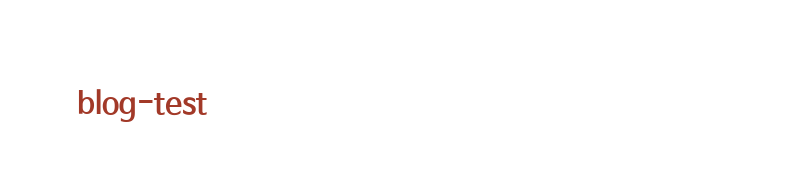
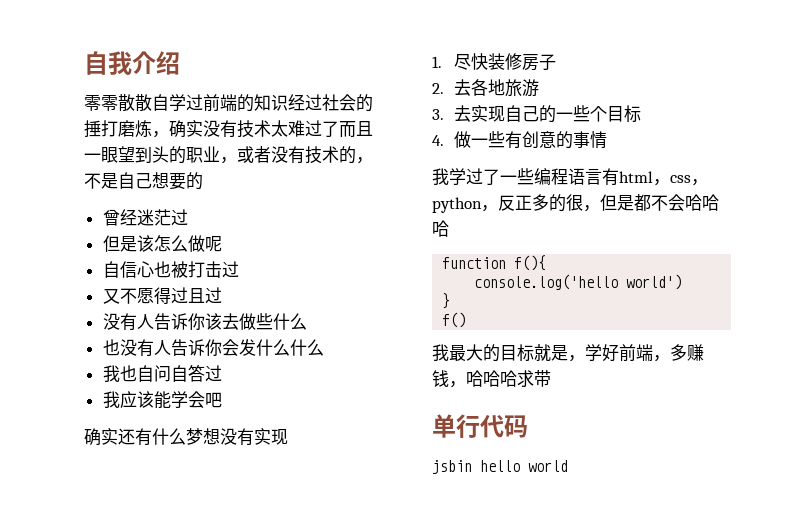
[77,89,207,122] blog-test -> [84,51,180,75] [84,94,373,112] [84,120,373,138] [84,146,373,164] [84,172,203,190] [102,209,188,226] [102,235,222,252] [102,261,239,278] [102,287,222,304] [102,313,307,331] [102,339,324,357] [102,364,222,382] [102,391,222,409] [84,428,288,446] [432,53,557,71] [432,79,540,97] [432,105,642,123] [432,131,608,149] [432,168,708,186] [432,194,719,213] [432,220,449,237] [442,255,547,271] [474,274,683,290] [442,293,451,309] [442,312,467,328] [432,344,704,362] [432,370,551,388] [432,414,528,438] [432,460,568,474] 自我介绍 // 零零散散自学过前端的知识经过社会的捶打磨炼，确实没有技术太难过了而且一眼望到头的职业，或者没有技术的，不是自己想要的 // 曾经迷茫过 // 但是该怎么做呢 // 自信心也被打击过 // 又不愿得过且过 // 没有人告诉你该去做些什么 // 也没有人告诉你会发什么什么 // 我也自问自答过 // 我应该能学会吧 // 确实还有什么梦想没有实现 // 1.尽快装修房子 // 2.去各地旅游 // 3.去实现自己的一些个目标 // 4.做一些有创意的事情 // 我学过了一些编程语言有html，css，python，反正多的很，但是都不会哈哈哈 // function f(){ // console.log('hello world') // } // f() // 我最大的目标就是，学好前端，多赚钱，哈哈哈求带 // 单行代码 // jsbin hello world

